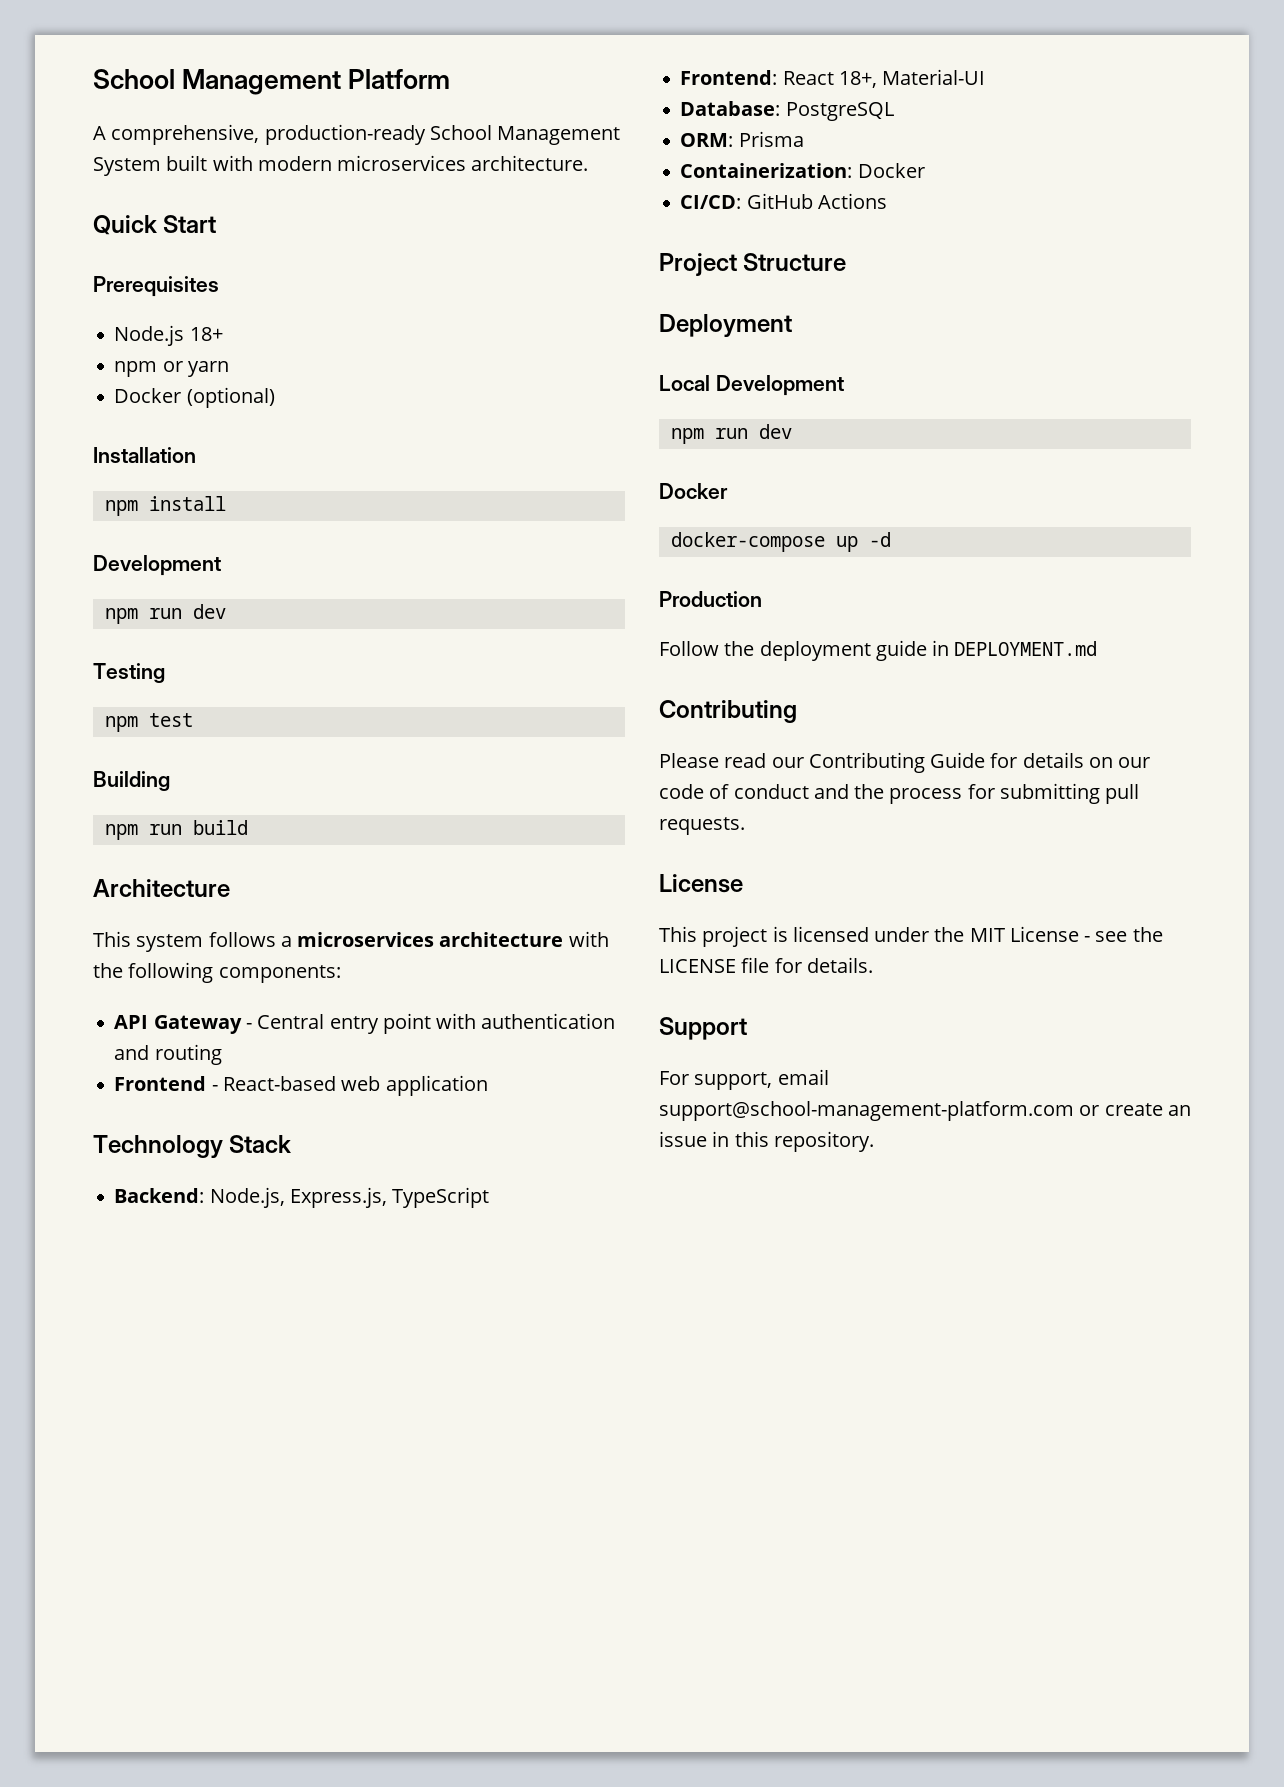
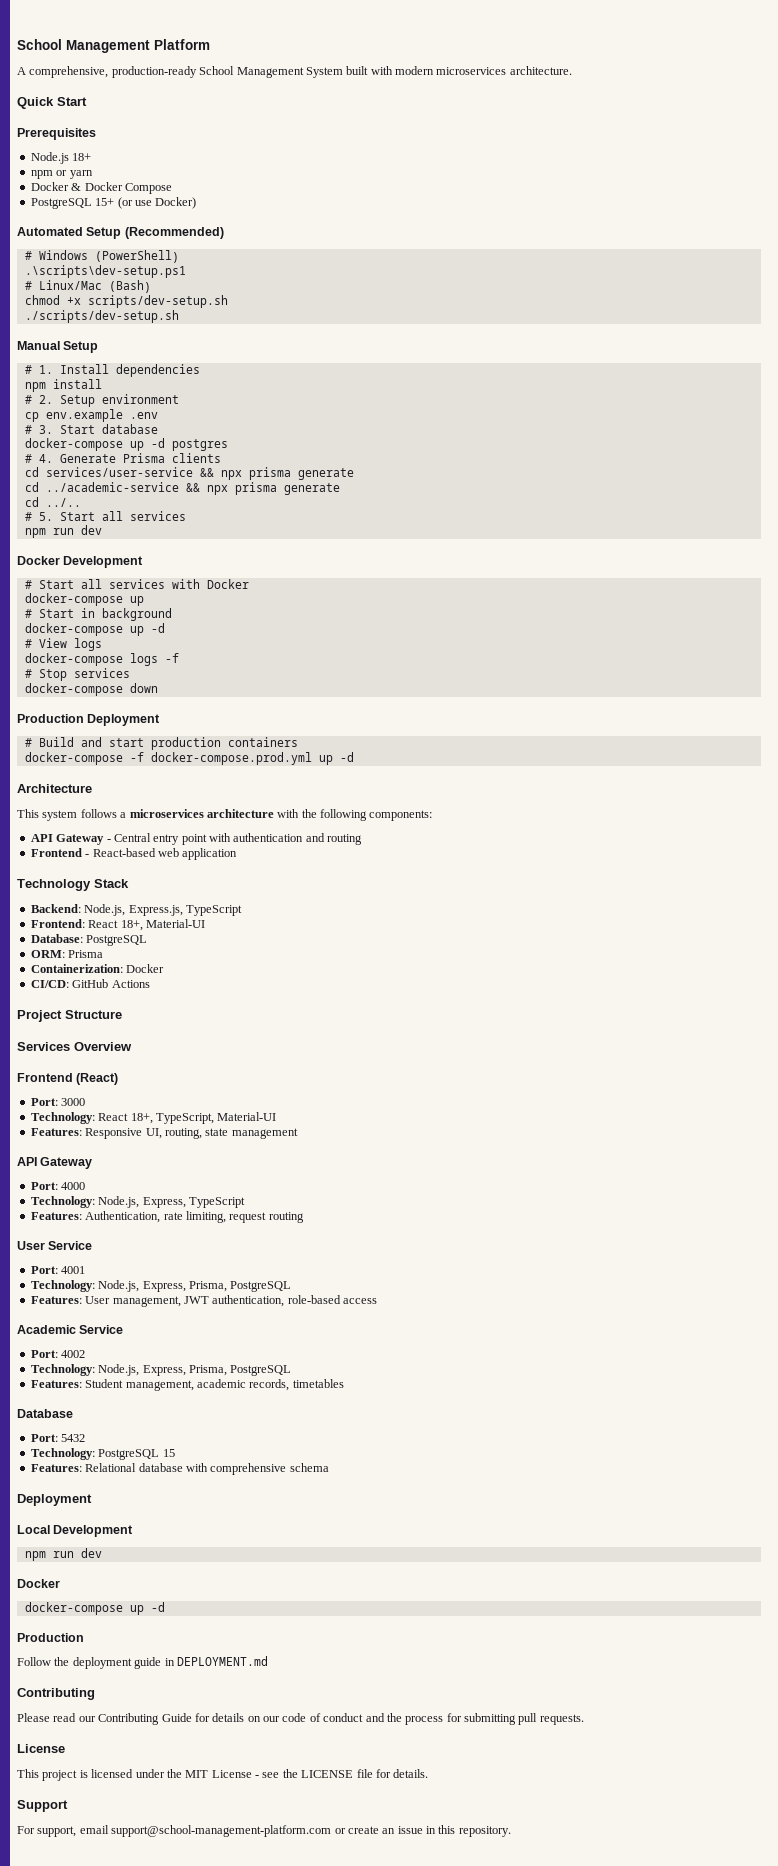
[186,387,275,408] [93,447,196,463] [104,496,226,516] [93,555,221,576] [104,604,226,624] [93,663,165,683] [104,713,193,732] [93,771,170,791] [104,820,248,840] (optional) // Installation // npm install // Development // npm run dev // Testing // npm test // Building // npm run build -> [71,182,172,194] [30,197,197,209] [17,227,224,239] [24,250,179,263] [24,265,186,278] [24,280,151,293] [24,295,228,308] [24,310,179,323] [17,341,99,353] [24,364,200,377] [24,379,102,392] [24,394,179,407] [24,409,158,422] [24,424,158,434] [24,438,228,451] [24,453,221,463] [24,467,354,480] [24,482,340,495] [24,497,81,507] [24,511,186,521] [24,525,102,538] [17,556,144,568] [24,579,249,589] [24,593,144,606] [24,608,172,621] [24,623,165,636] [24,638,102,651] [24,653,179,666] [24,668,130,681] [24,683,158,696] [17,714,161,726] [24,737,298,750] [24,752,354,765] & Docker Compose // PostgreSQL 15+ (or use Docker) // Automated Setup (Recommended) // # Windows (PowerShell) // .\scripts\dev-setup.ps1 // # Linux/Mac (Bash) // chmod +x scripts/dev-setup.sh // ./scripts/dev-setup.sh // Manual Setup // # 1. Install dependencies // npm install // # 2. Setup environment // cp env.example .env // # 3. Start database // docker-compose up -d postgres // # 4. Generate Prisma clients // cd services/user-service && npx prisma generate // cd ../academic-service && npx prisma generate // cd ../.. // # 5. Start all services // npm run dev // Docker Development // # Start all services with Docker // docker-compose up // # Start in background // docker-compose up -d // # View logs // docker-compose logs -f // # Stop services // docker-compose down // Production Deployment // # Build and start production containers // docker-compose -f docker-compose.prod.yml up -d
(847, 262) none -> [17,1042,132,1051] [17,1073,119,1085] [30,1098,86,1106] [30,1112,277,1124] [30,1128,298,1139] [17,1157,93,1169] [30,1182,86,1190] [30,1196,245,1208] [30,1211,304,1223] [17,1241,93,1250] [30,1266,86,1274] [30,1280,292,1292] [30,1295,377,1307] [17,1325,124,1334] [30,1350,86,1358] [30,1364,292,1376] [30,1379,344,1391] [17,1409,73,1418] [30,1434,86,1442] [30,1448,175,1460] [30,1463,329,1475] // Services Overview // Frontend (React) // Port: 3000 // Technology: React 18+, TypeScript, Material-UI // Features: Responsive UI, routing, state management // API Gateway // Port: 4000 // Technology: Node.js, Express, TypeScript // Features: Authentication, rate limiting, request routing // User Service // Port: 4001 // Technology: Node.js, Express, Prisma, PostgreSQL // Features: User management, JWT authentication, role-based access // Academic Service // Port: 4002 // Technology: Node.js, Express, Prisma, PostgreSQL // Features: Student management, academic records, timetables // Database // Port: 5432 // Technology: PostgreSQL 15 // Features: Relational database with comprehensive schema

